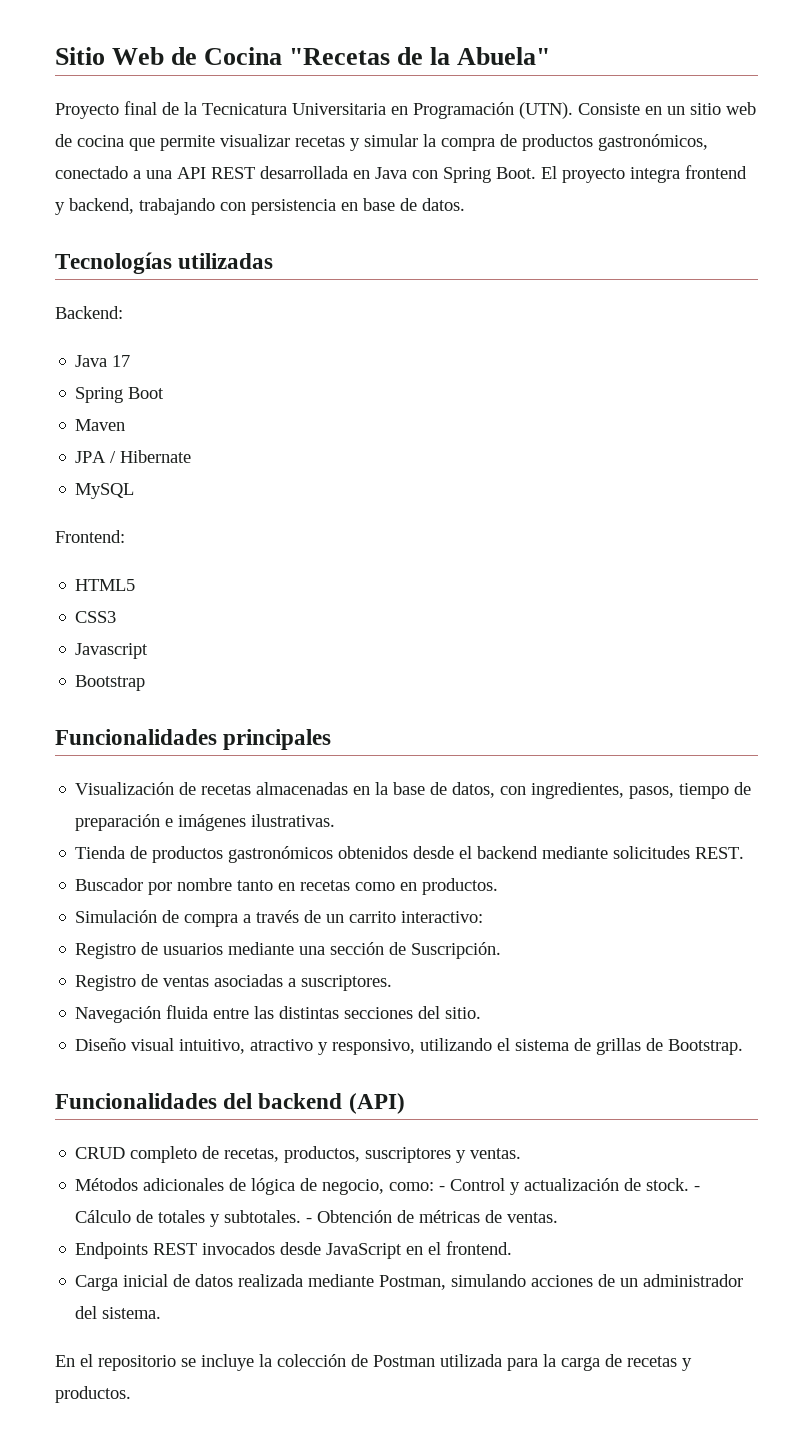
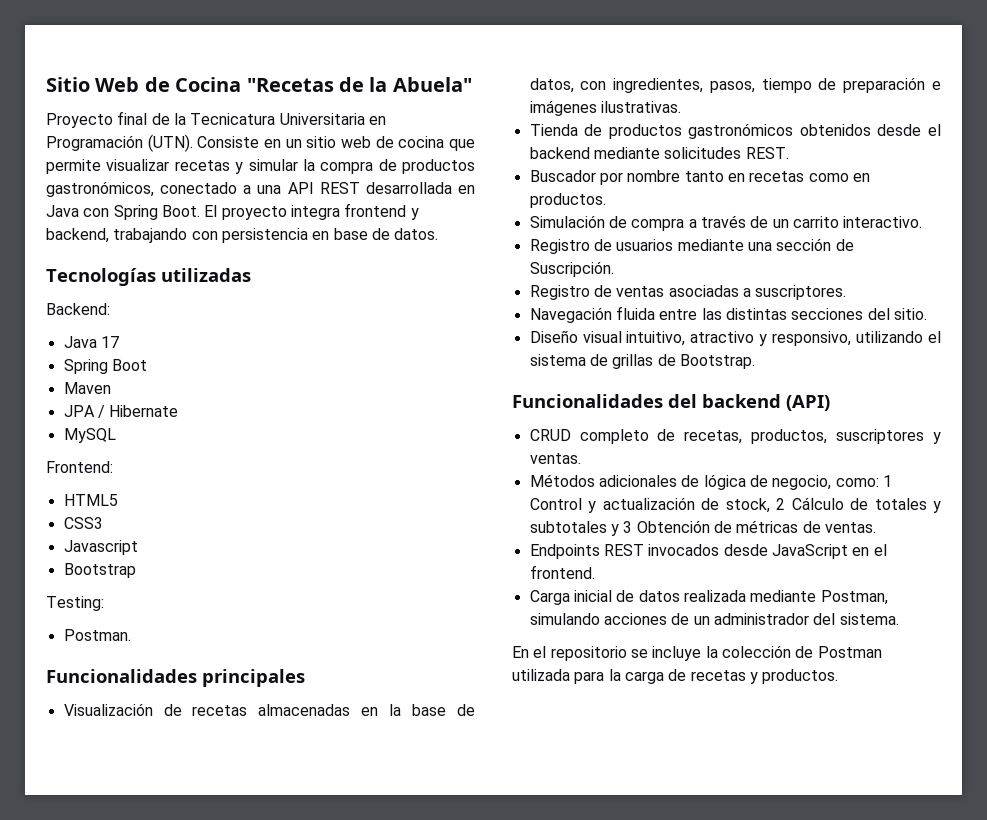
(146, 683) none -> [46,596,104,611] [63,629,131,641] // Testing: // Postman.
[401,911,484,923] interactivo: -> [843,216,923,228] interactivo.
[439,1186,446,1191] - -> [882,475,892,487] 1
[646,1178,701,1191] stock. - -> [725,498,786,513] stock, 2
[224,1210,313,1223] subtotales. - -> [529,521,633,536] subtotales y 3

